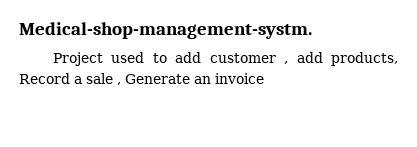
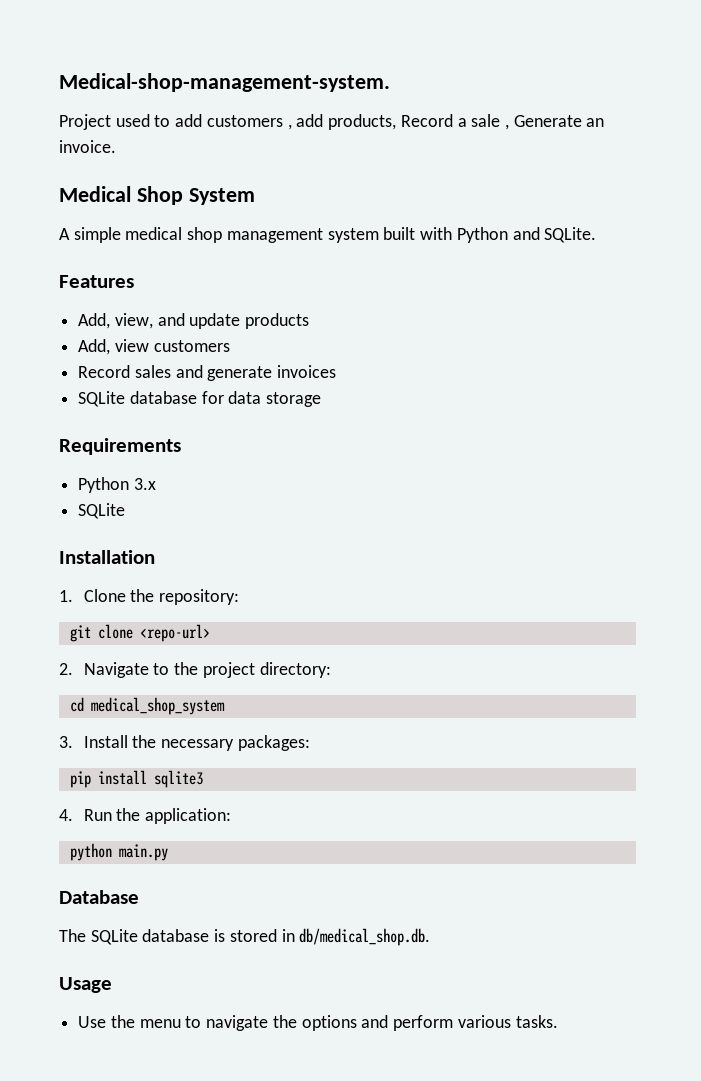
[19,22,312,39] Medical-shop-management-systm. -> [59,73,390,92] Medical-shop-management-system.
[209,53,276,63] customer -> [206,115,283,127] customers
[215,73,264,84] invoice -> [59,140,116,153] [59,186,255,205] [59,227,597,243] [59,275,134,288] [78,313,310,329] [78,339,230,355] [78,365,337,381] [78,391,322,407] [59,438,181,455] [78,477,156,493] [78,503,126,519] [59,550,155,564] [59,589,240,605] [69,624,210,642] [59,662,331,678] [69,697,225,715] [59,735,310,751] [69,770,203,788] [59,808,232,824] [69,843,168,861] [59,890,139,904] [59,928,431,946] [59,977,112,993] [78,1015,558,1031] invoice. // Medical Shop System // A simple medical shop management system built with Python and SQLite. // Features // Add, view, and update products // Add, view customers // Record sales and generate invoices // SQLite database for data storage // Requirements // Python 3.x // SQLite // Installation // 1. Clone the repository: // git clone <repo-url> // 2. Navigate to the project directory: // cd medical_shop_system // 3. Install the necessary packages: // pip install sqlite3 // 4. Run the application: // python main.py // Database // The SQLite database is stored in db/medical_shop.db. // Usage // Use the menu to navigate the options and perform various tasks.

